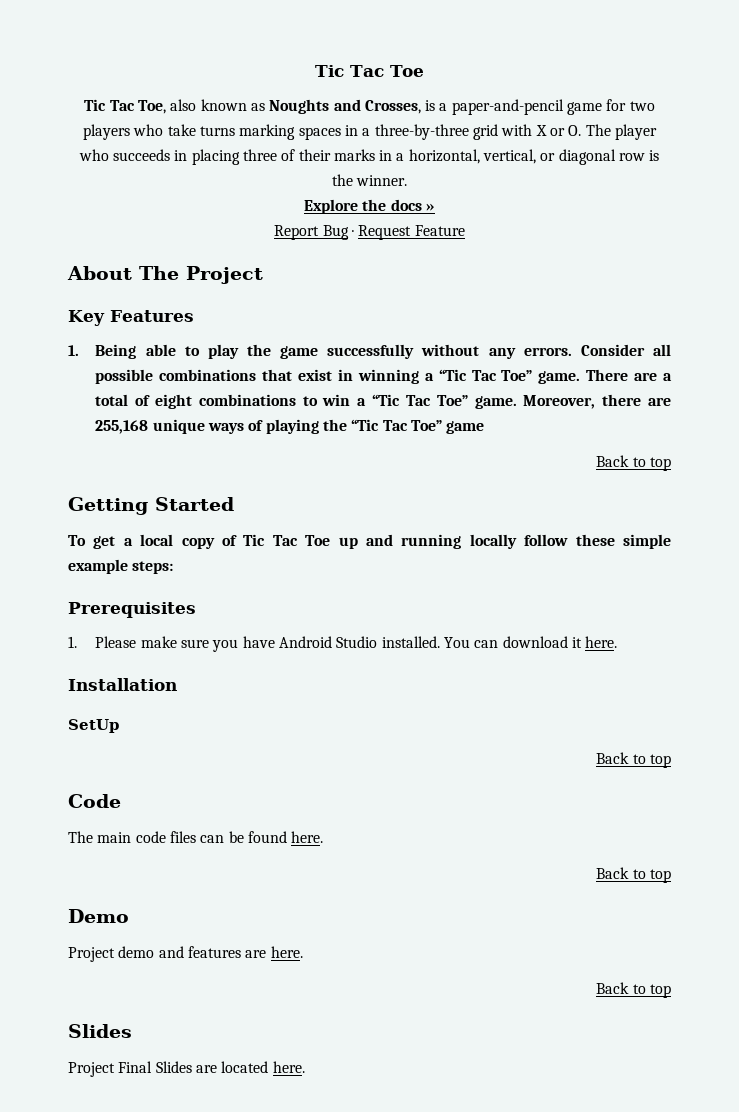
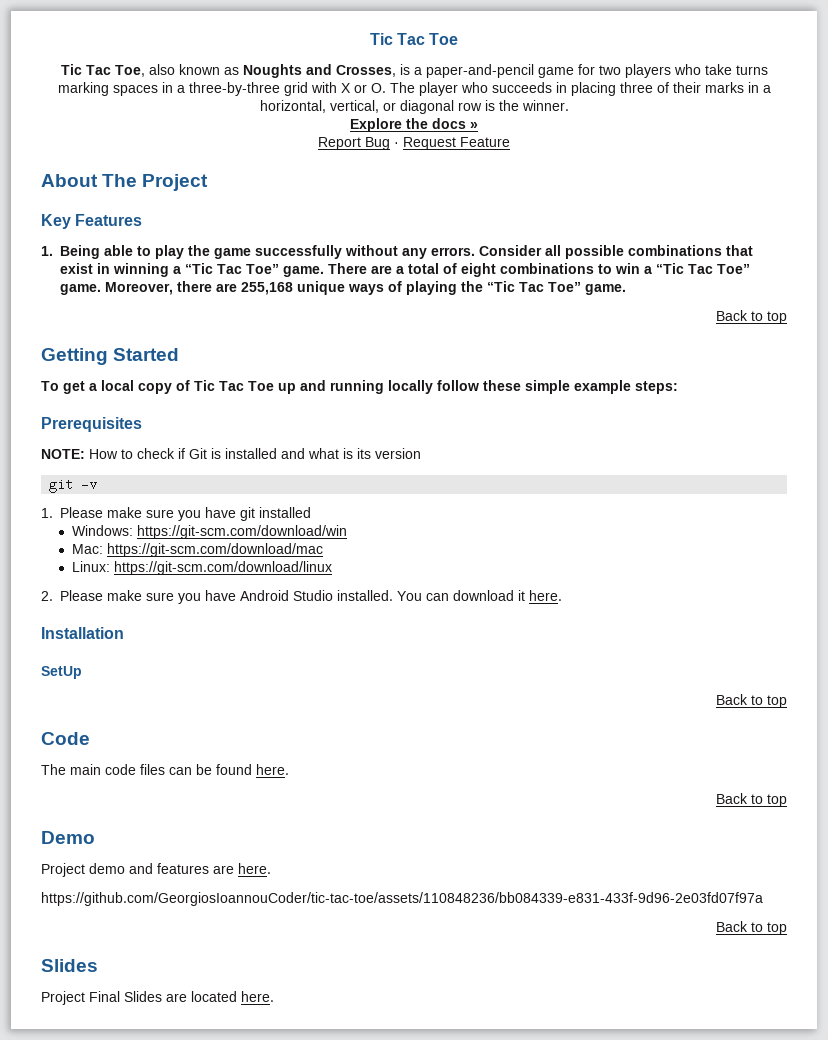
[446,421,485,434] game -> [585,284,626,295] game.
[68,636,77,648] 1. -> [41,448,421,459] [49,478,98,493] [41,507,311,521] [71,525,347,539] [71,543,323,557] [71,561,332,575] [41,591,53,601] NOTE: How to check if Git is installed and what is its version // git -v // 1. Please make sure you have git installed // Windows: https://git-scm.com/download/win // Mac: https://git-scm.com/download/mac // Linux: https://git-scm.com/download/linux // 2.
(303, 952) none -> [41,892,763,906] // https://github.com/GeorgiosIoannouCoder/tic-tac-toe/assets/110848236/bb084339-e831-433f-9d96-2e03fd07f97a

